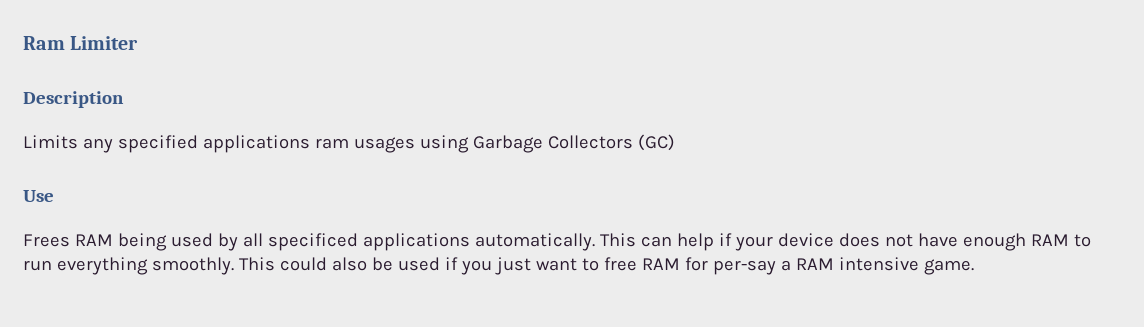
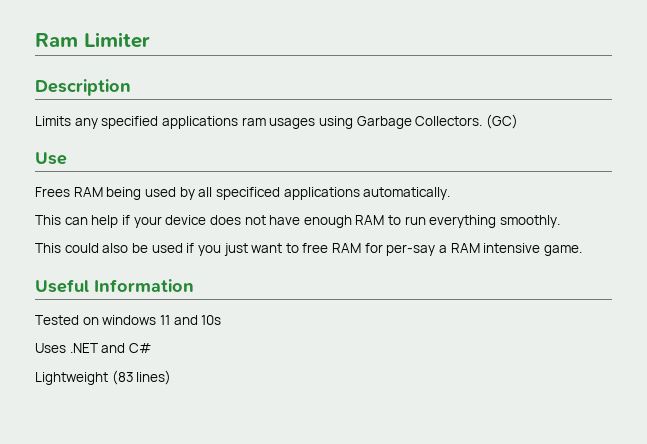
[547,135,633,149] Collectors -> [415,116,483,126] Collectors.
(595, 242) none -> (451, 193) //
(234, 266) none -> (561, 221) //
(974, 267) none -> [35,279,194,293] [35,315,222,325] [35,343,151,353] [35,370,172,385] // Useful Information // Tested on windows 11 and 10s // Uses .NET and C# // Lightweight (83 lines)

